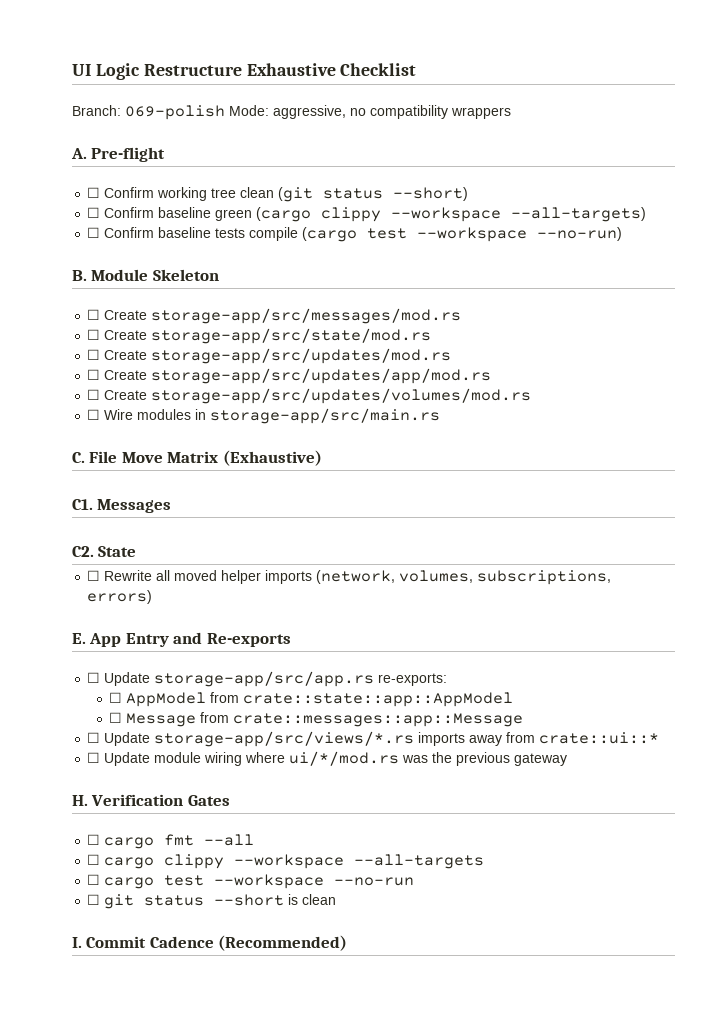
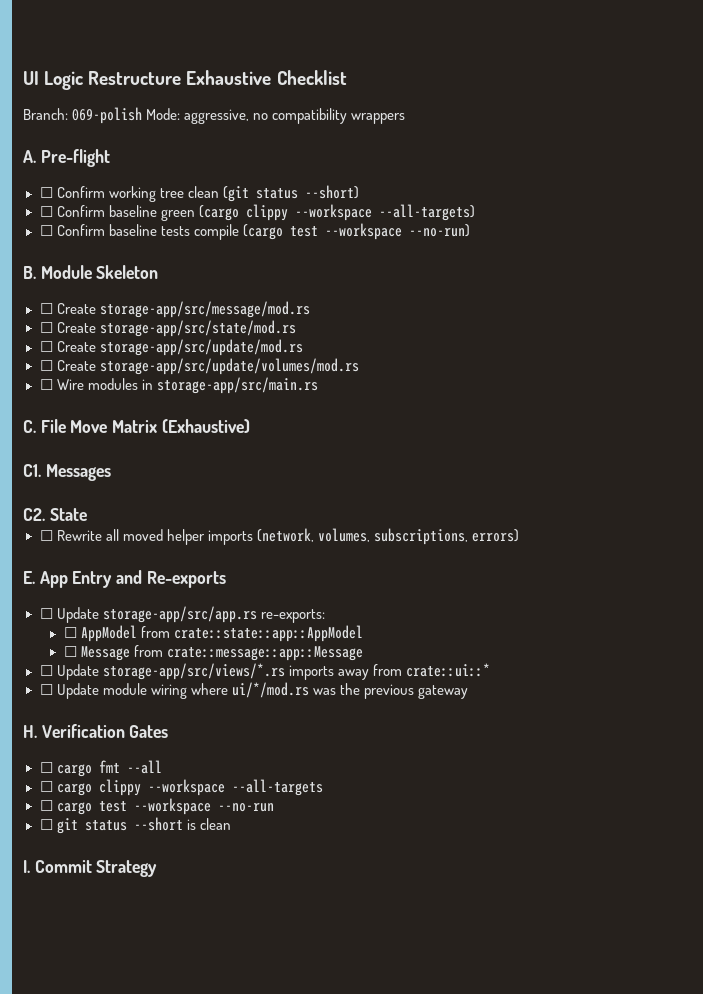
[151,308,462,324] storage-app/src/messages/mod.rs -> [99,301,310,318] storage-app/src/message/mod.rs
[151,348,452,364] [87,368,492,384] [87,388,532,404] storage-app/src/updates/mod.rs // ☐ Create storage-app/src/updates/app/mod.rs // ☐ Create storage-app/src/updates/volumes/mod.rs -> [99,339,303,356] [39,358,359,375] storage-app/src/update/mod.rs // ☐ Create storage-app/src/update/volumes/mod.rs
[233,713,524,727] crate::messages::app::Message -> [166,646,363,661] crate::message::app::Message
[149,935,348,951] Cadence (Recommended) -> [96,860,158,877] Strategy

